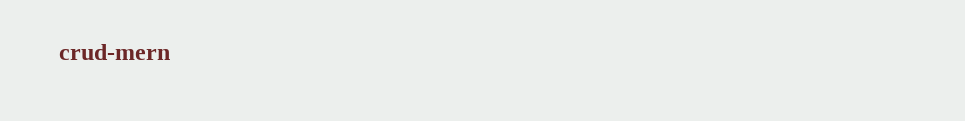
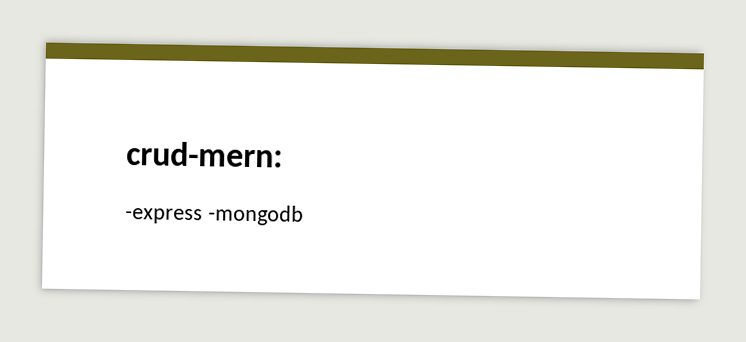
[59,44,170,60] crud-mern -> [126,140,283,168] [125,204,304,226] crud-mern: // -express -mongodb

